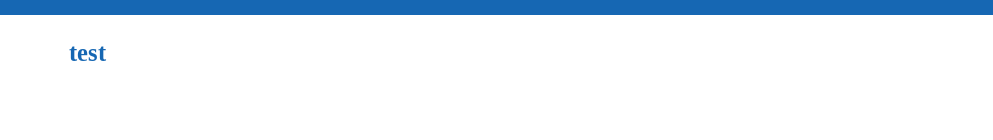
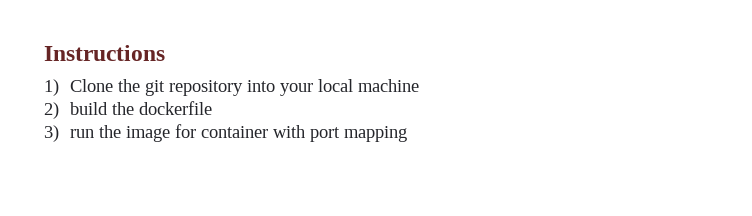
[69,46,107,61] test -> [44,45,165,61] [44,79,420,96] [44,101,213,119] [44,124,408,142] Instructions // 1) Clone the git repository into your local machine // 2) build the dockerfile // 3) run the image for container with port mapping

